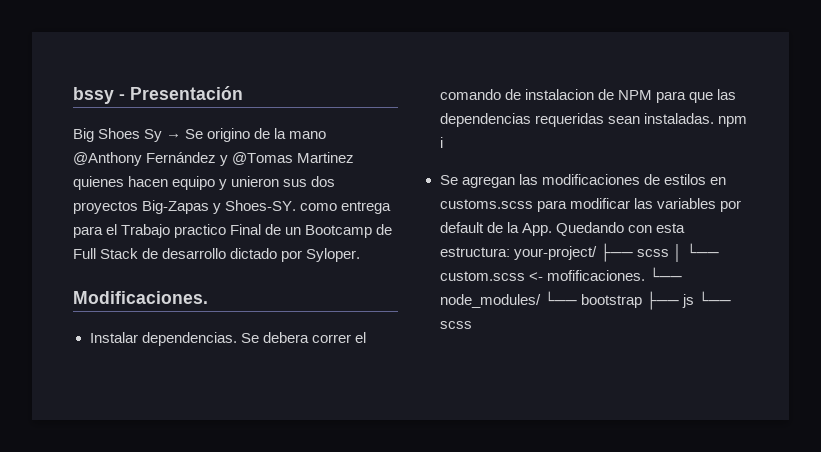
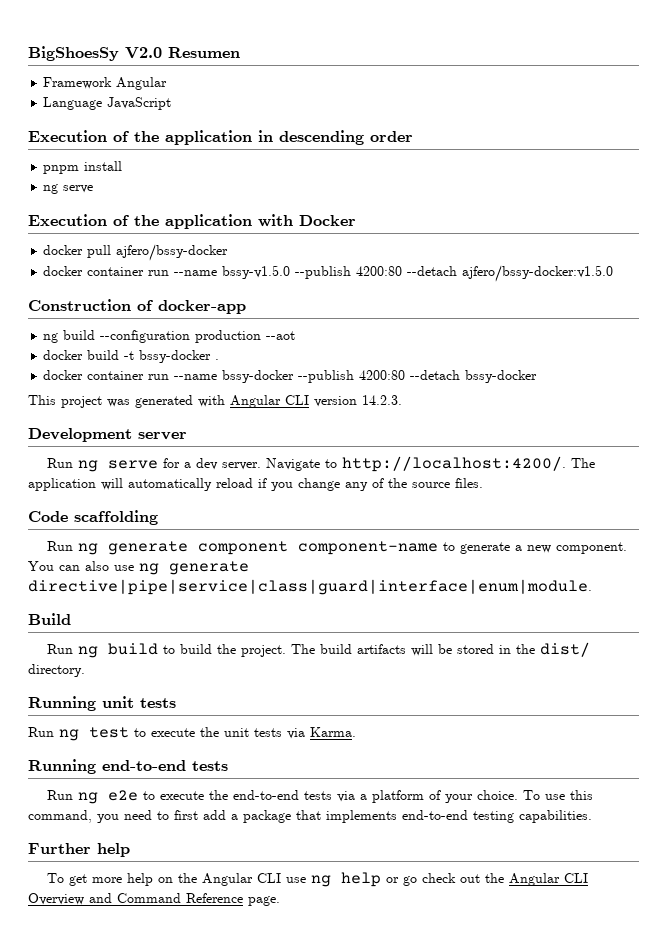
[73,86,243,104] [73,128,327,142] [73,152,355,166] [73,176,336,190] [73,200,392,214] [73,224,393,238] [73,248,361,262] [73,291,208,304] [89,332,366,346] [439,89,736,103] [439,113,747,127] [439,137,443,148] [439,174,726,188] [439,198,741,212] [439,222,685,236] [439,243,719,262] [439,267,682,281] [439,291,731,310] [439,321,472,329] bssy - Presentación // Big Shoes Sy → Se origino de la mano @Anthony Fernández y @Tomas Martinez quienes hacen equipo y unieron sus dos proyectos Big-Zapas y Shoes-SY. como entrega para el Trabajo practico Final de un Bootcamp de Full Stack de desarrollo dictado por Syloper. // Modificaciones. // Instalar dependencias. Se debera correr el comando de instalacion de NPM para que las dependencias requeridas sean instaladas. npm i // Se agregan las modificaciones de estilos en customs.scss para modificar las variables por default de la App. Quedando con esta estructura: your-project/ ├── scss │ └── custom.scss <- mofificaciones. └── node_modules/ └── bootstrap ├── js └── scss -> [28,46,240,61] [43,77,168,90] [43,97,172,110] [28,130,413,145] [43,161,123,174] [43,184,94,194] [28,214,356,229] [43,244,229,261] [43,265,614,282] [28,299,246,314] [43,330,296,343] [43,350,220,363] [43,370,538,383] [28,395,402,408] [28,428,187,442] [47,456,596,472] [28,478,483,491] [28,510,158,525] [47,541,628,555] [28,561,249,575] [28,579,592,595] [28,613,71,625] [47,642,591,658] [28,664,85,677] [28,696,176,711] [28,727,356,741] [28,759,228,774] [47,790,594,804] [28,810,592,823] [28,843,130,857] [47,872,589,887] [28,893,280,906] BigShoesSy V2.0 Resumen // Framework Angular // Language JavaScript // Execution of the application in descending order // pnpm install // ng serve // Execution of the application with Docker // docker pull ajfero/bssy-docker // docker container run --name bssy-v1.5.0 --publish 4200:80 --detach ajfero/bssy-docker:v1.5.0 // Construction of docker-app // ng build --configuration production --aot // docker build -t bssy-docker . // docker container run --name bssy-docker --publish 4200:80 --detach bssy-docker // This project was generated with Angular CLI version 14.2.3. // Development server // Run ng serve for a dev server. Navigate to http://localhost:4200/. The application will automatically reload if you change any of the source files. // Code scaffolding // Run ng generate component component-name to generate a new component. You can also use ng generate directive|pipe|service|class|guard|interface|enum|module. // Build // Run ng build to build the project. The build artifacts will be stored in the dist/ directory. // Running unit tests // Run ng test to execute the unit tests via Karma. // Running end-to-end tests // Run ng e2e to execute the end-to-end tests via a platform of your choice. To use this command, you need to first add a package that implements end-to-end testing capabilities. // Further help // To get more help on the Angular CLI use ng help or go check out the Angular CLI Overview and Command Reference page.

